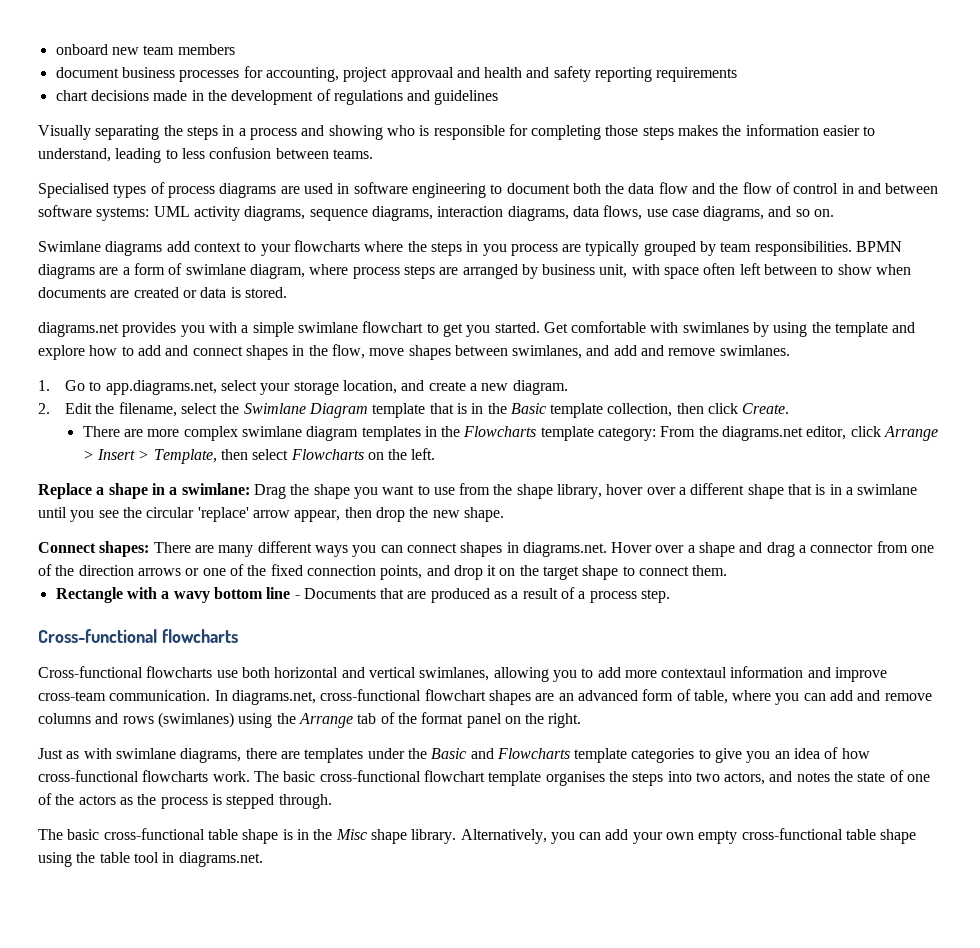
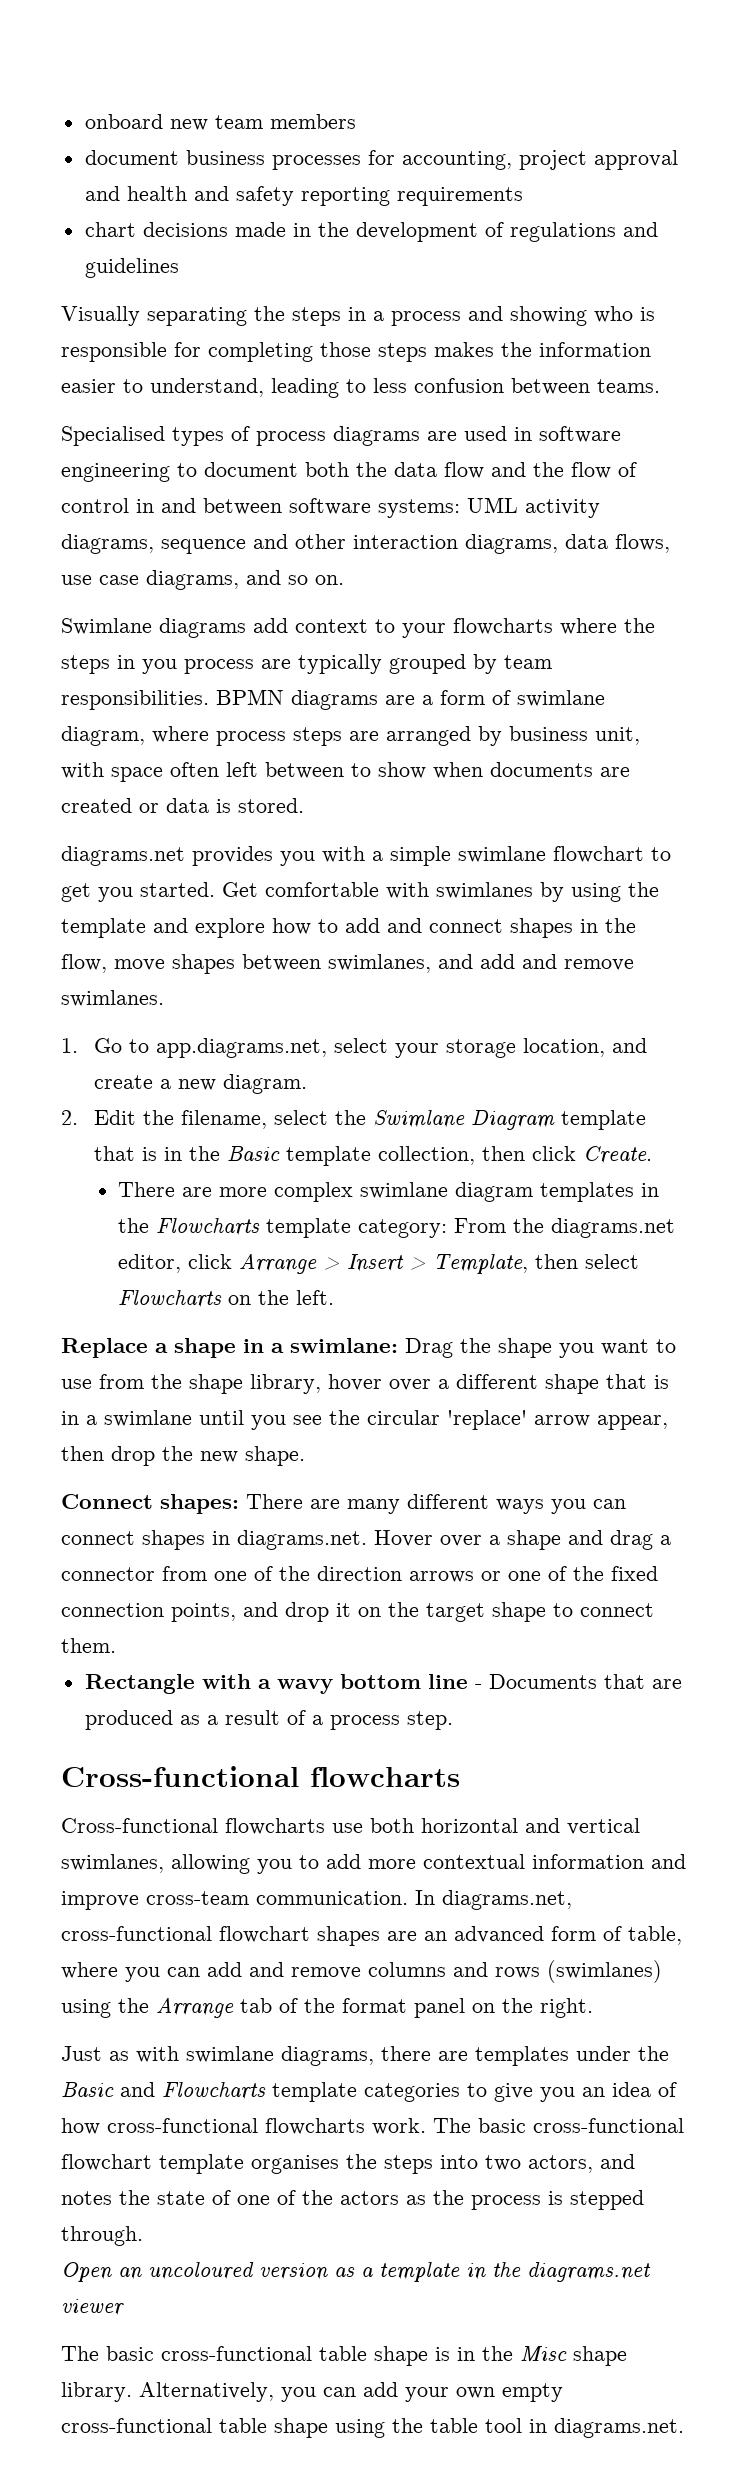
[390,67,454,82] approvaal -> [593,150,678,170] approval
[371,206,433,221] diagrams, -> [253,534,346,549] and other
[661,667,728,678] contextaul -> [423,1854,525,1869] contextual
(332, 801) none -> [61,2262,651,2282] [61,2299,124,2316] // Open an uncoloured version as a template in the diagrams.net viewer

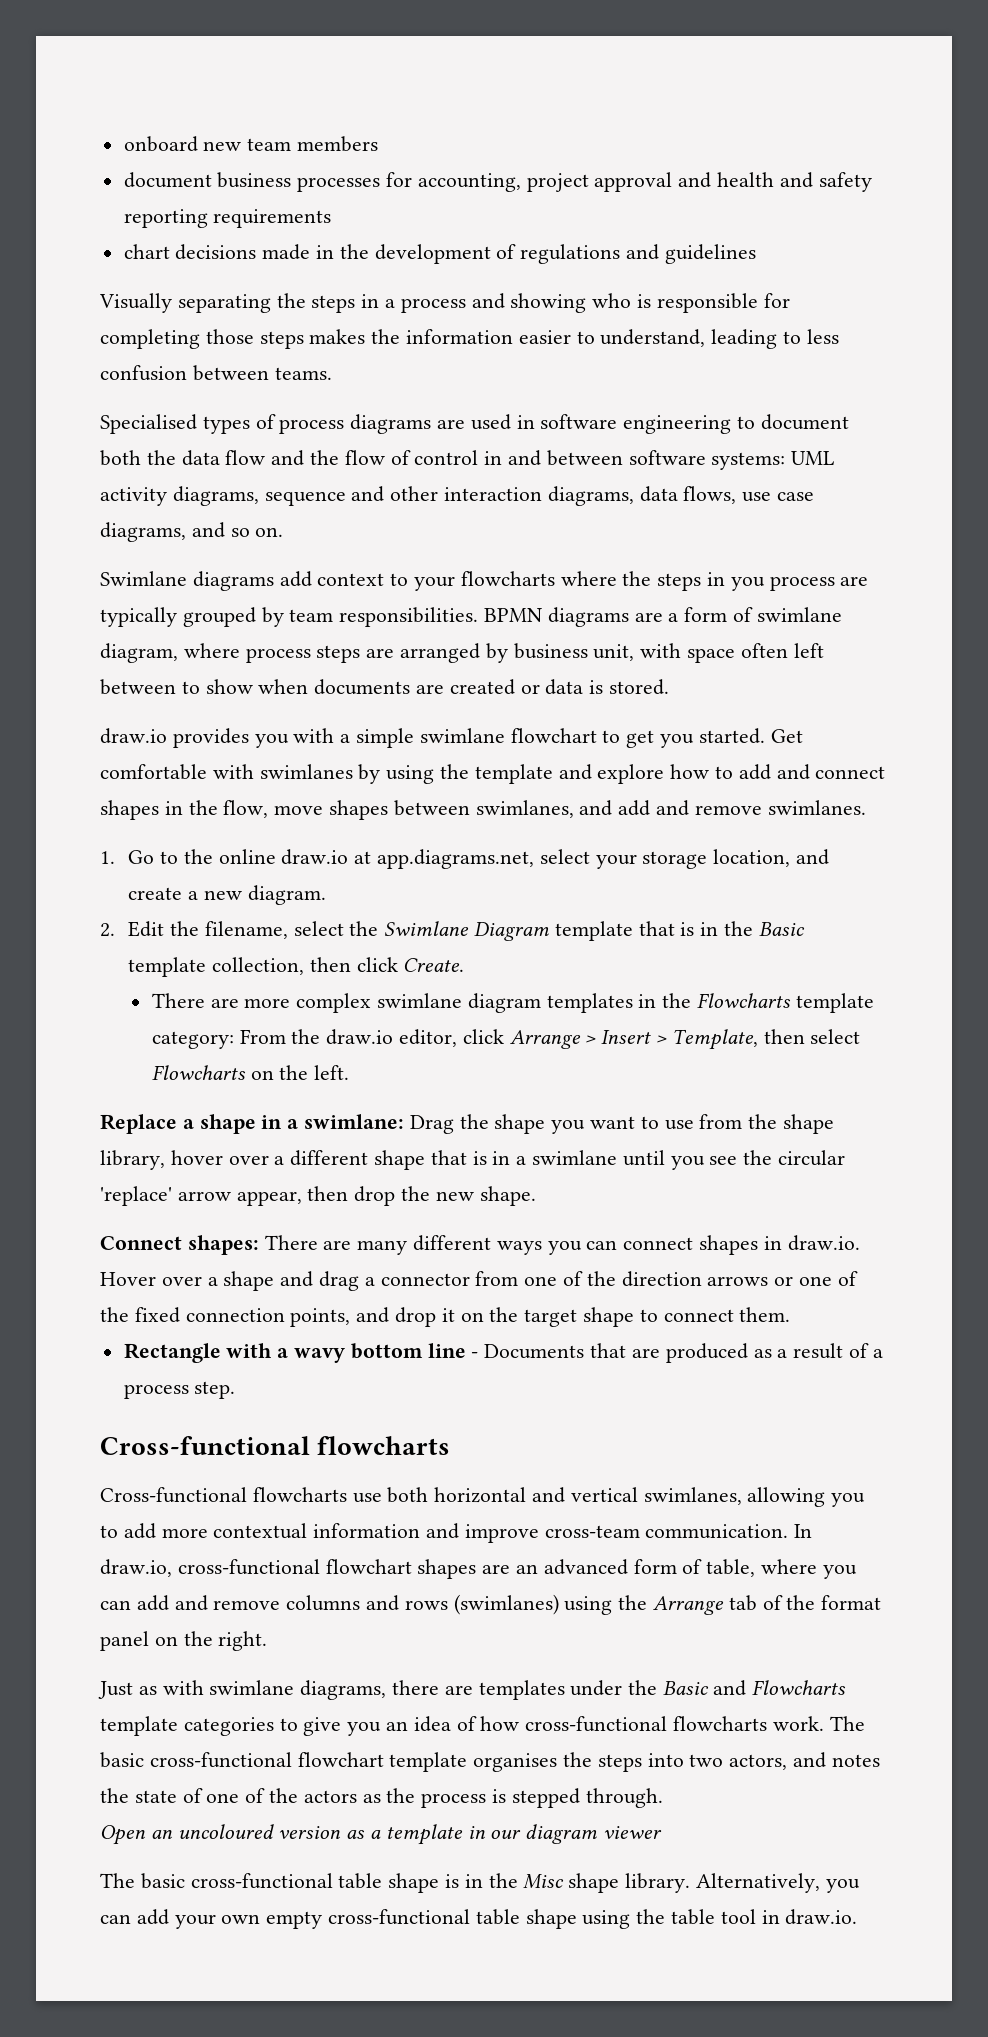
[61,846,185,866] diagrams.net -> [100,728,167,744] draw.io
(150, 1046) none -> [183,849,372,865] the online draw.io at
[550,1218,675,1238] diagrams.net -> [326,1029,394,1045] draw.io
[237,1530,367,1550] diagrams.net. -> [787,1235,860,1251] draw.io.
[442,1890,572,1910] diagrams.net, -> [100,1559,172,1577] draw.io,
[492,2262,651,2282] the diagrams.net -> [490,1824,598,1844] our diagram
[554,2418,684,2438] diagrams.net. -> [785,1909,858,1925] draw.io.

